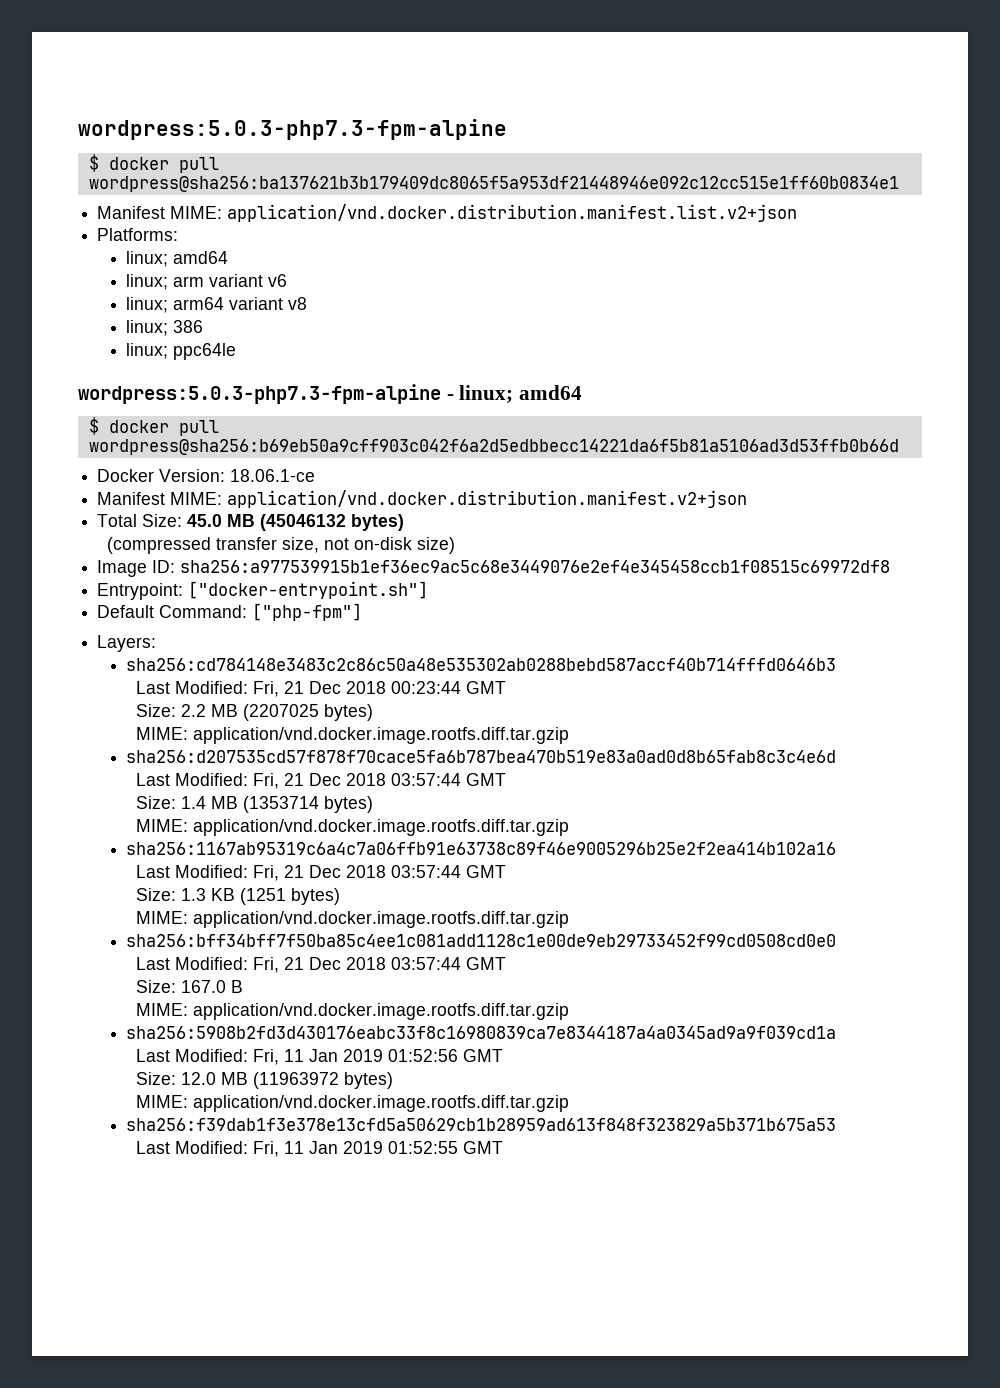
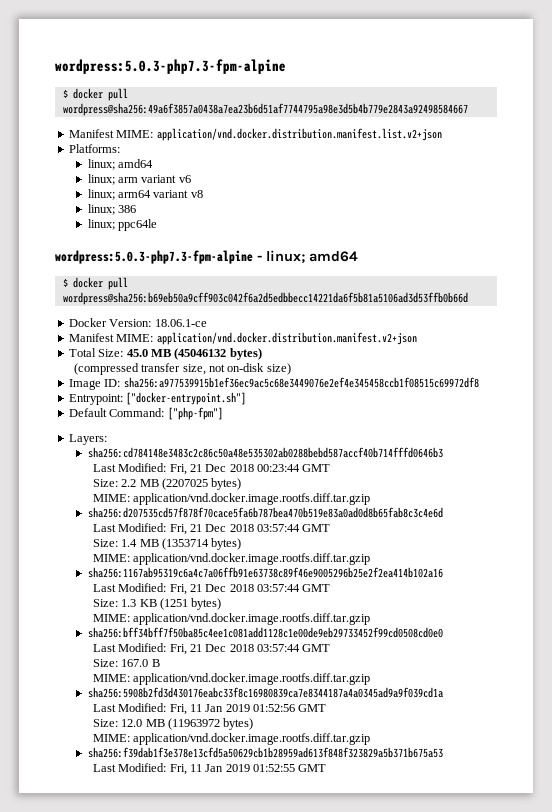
[88,176,899,192] wordpress@sha256:ba137621b3b179409dc8065f5a953df21448946e092c12cc515e1ff60b0834e1 -> [62,103,468,116] wordpress@sha256:49a6f3857a0438a7ea23b6d51af7744795a98e3d5b4b779e2843a92498584667

